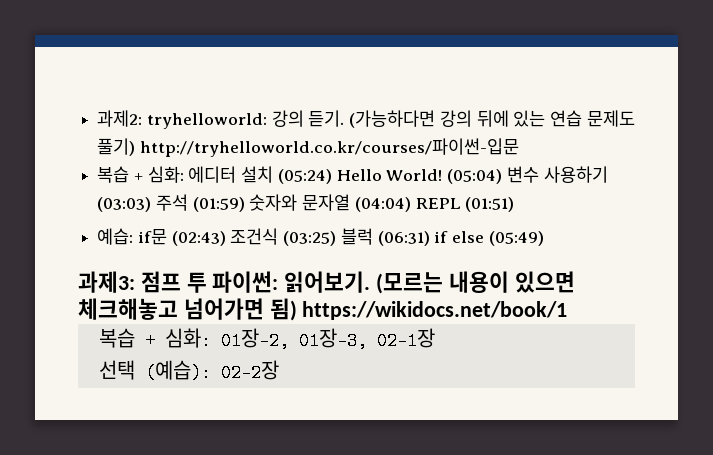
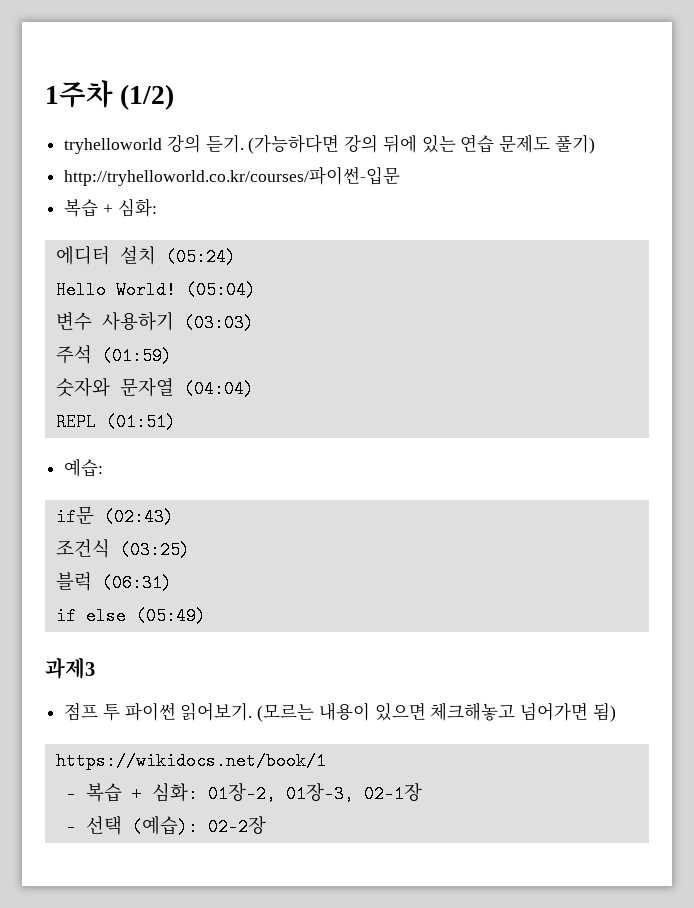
[97,110,267,129] 과제2: tryhelloworld: -> [45,80,175,110] [64,138,163,154] 1주차 (1/2) // tryhelloworld
(136, 147) none -> (595, 144) //
(184, 174) none -> (157, 207) //
(332, 176) none -> (236, 257) //
(503, 176) none -> (256, 290) //
(152, 204) none -> (254, 323) //
(245, 204) none -> (172, 356) //
(411, 204) none -> (254, 389) //
(134, 236) none -> (104, 468) //
(226, 238) none -> (174, 517) //
(337, 238) none -> (190, 550) //
(430, 238) none -> (172, 583) //
[78,271,135,293] 과제3: -> [45,657,95,679] 과제3 //
[212,271,279,293] 파이썬: -> [124,702,176,721] 파이썬
(297, 309) none -> (616, 712) //
(568, 310) none -> [65,785,76,803] -
(435, 339) none -> [65,818,76,836] -

